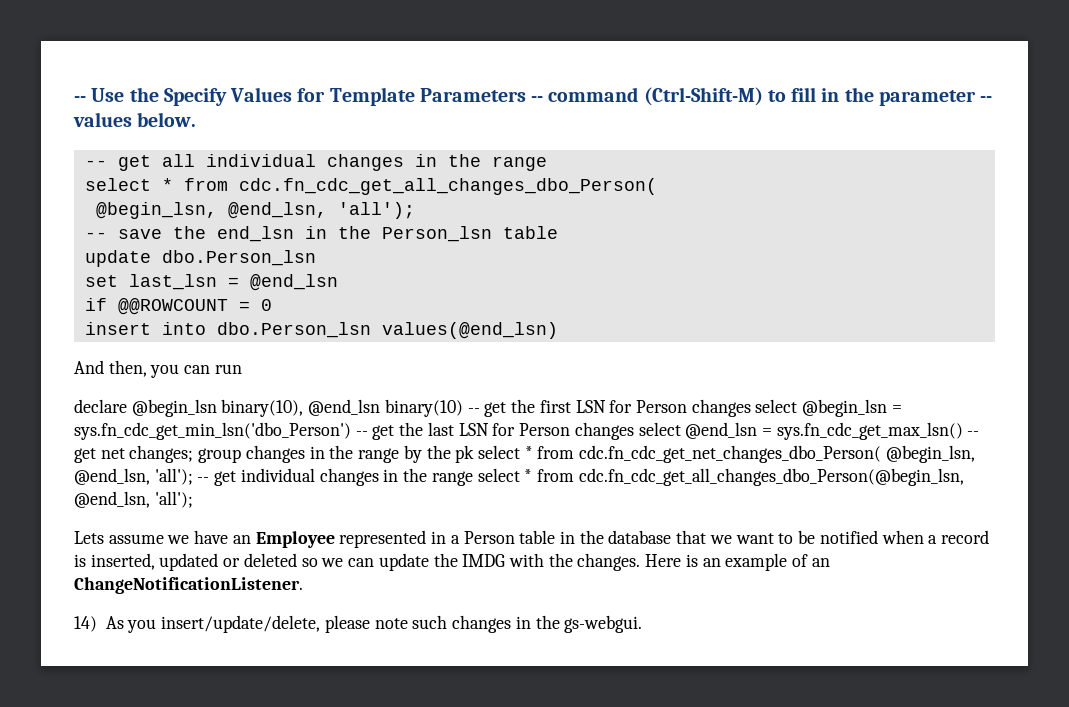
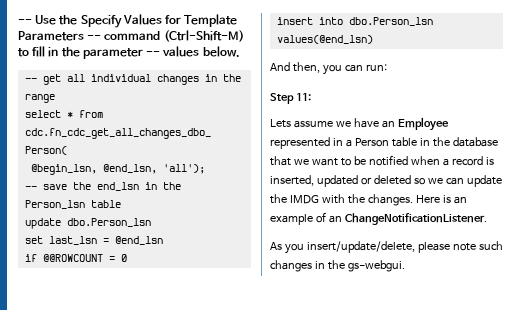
[214,364,242,374] [74,399,902,417] [74,422,980,440] [74,445,975,463] [74,468,964,486] [74,491,193,508] run // declare @begin_lsn binary(10), @end_lsn binary(10) -- get the first LSN for Person changes select @begin_lsn = sys.fn_cdc_get_min_lsn('dbo_Person') -- get the last LSN for Person changes select @end_lsn = sys.fn_cdc_get_max_lsn() -- get net changes; group changes in the range by the pk select * from cdc.fn_cdc_get_net_changes_dbo_Person( @begin_lsn, @end_lsn, 'all'); -- get individual changes in the range select * from cdc.fn_cdc_get_all_changes_dbo_Person(@begin_lsn, @end_lsn, 'all'); -> [365,64,387,71] [270,93,311,104] run: // Step 11:
[74,616,97,632] 14) -> (487, 219) none

